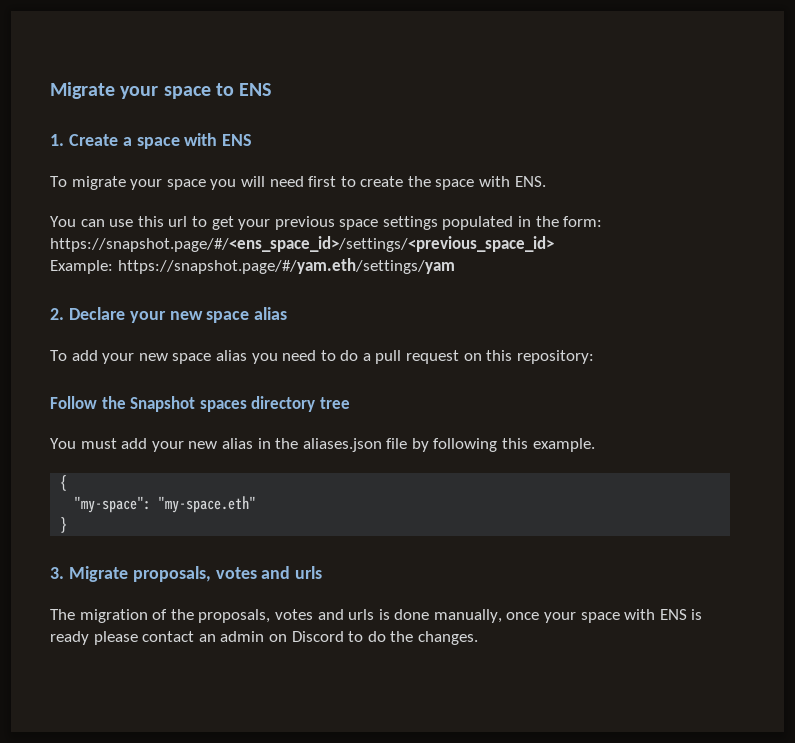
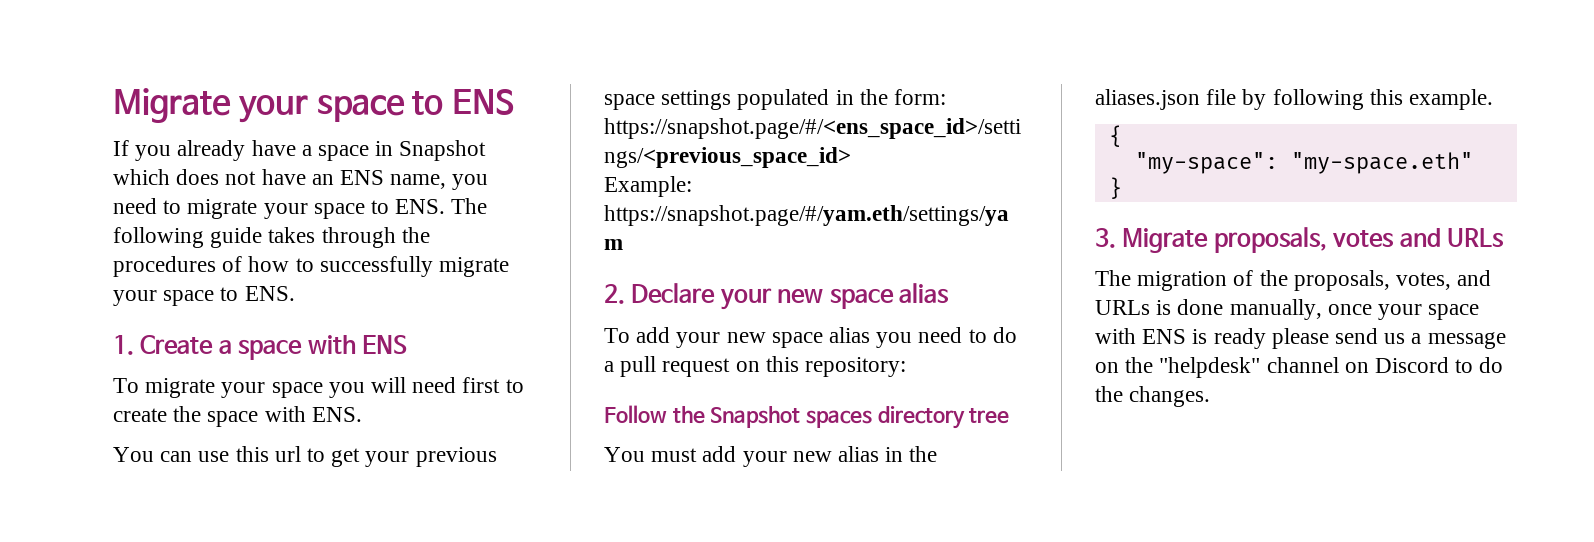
(272, 89) none -> [113,140,487,161] [113,169,489,190] [113,198,488,219] [113,227,430,248] [113,256,510,277] [113,286,295,306] // If you already have a space in Snapshot which does not have an ENS name, you need to migrate your space to ENS. The following guide takes through the procedures of how to successfully migrate your space to ENS.
[295,566,323,579] urls -> [1447,228,1505,248] URLs
[274,609,375,620] votes and urls -> [1396,270,1492,290] [1095,300,1150,315] votes, and URLs
[142,631,265,642] contact an admin -> [1335,328,1506,349] [1095,357,1339,378] send us a message on the "helpdesk" channel

